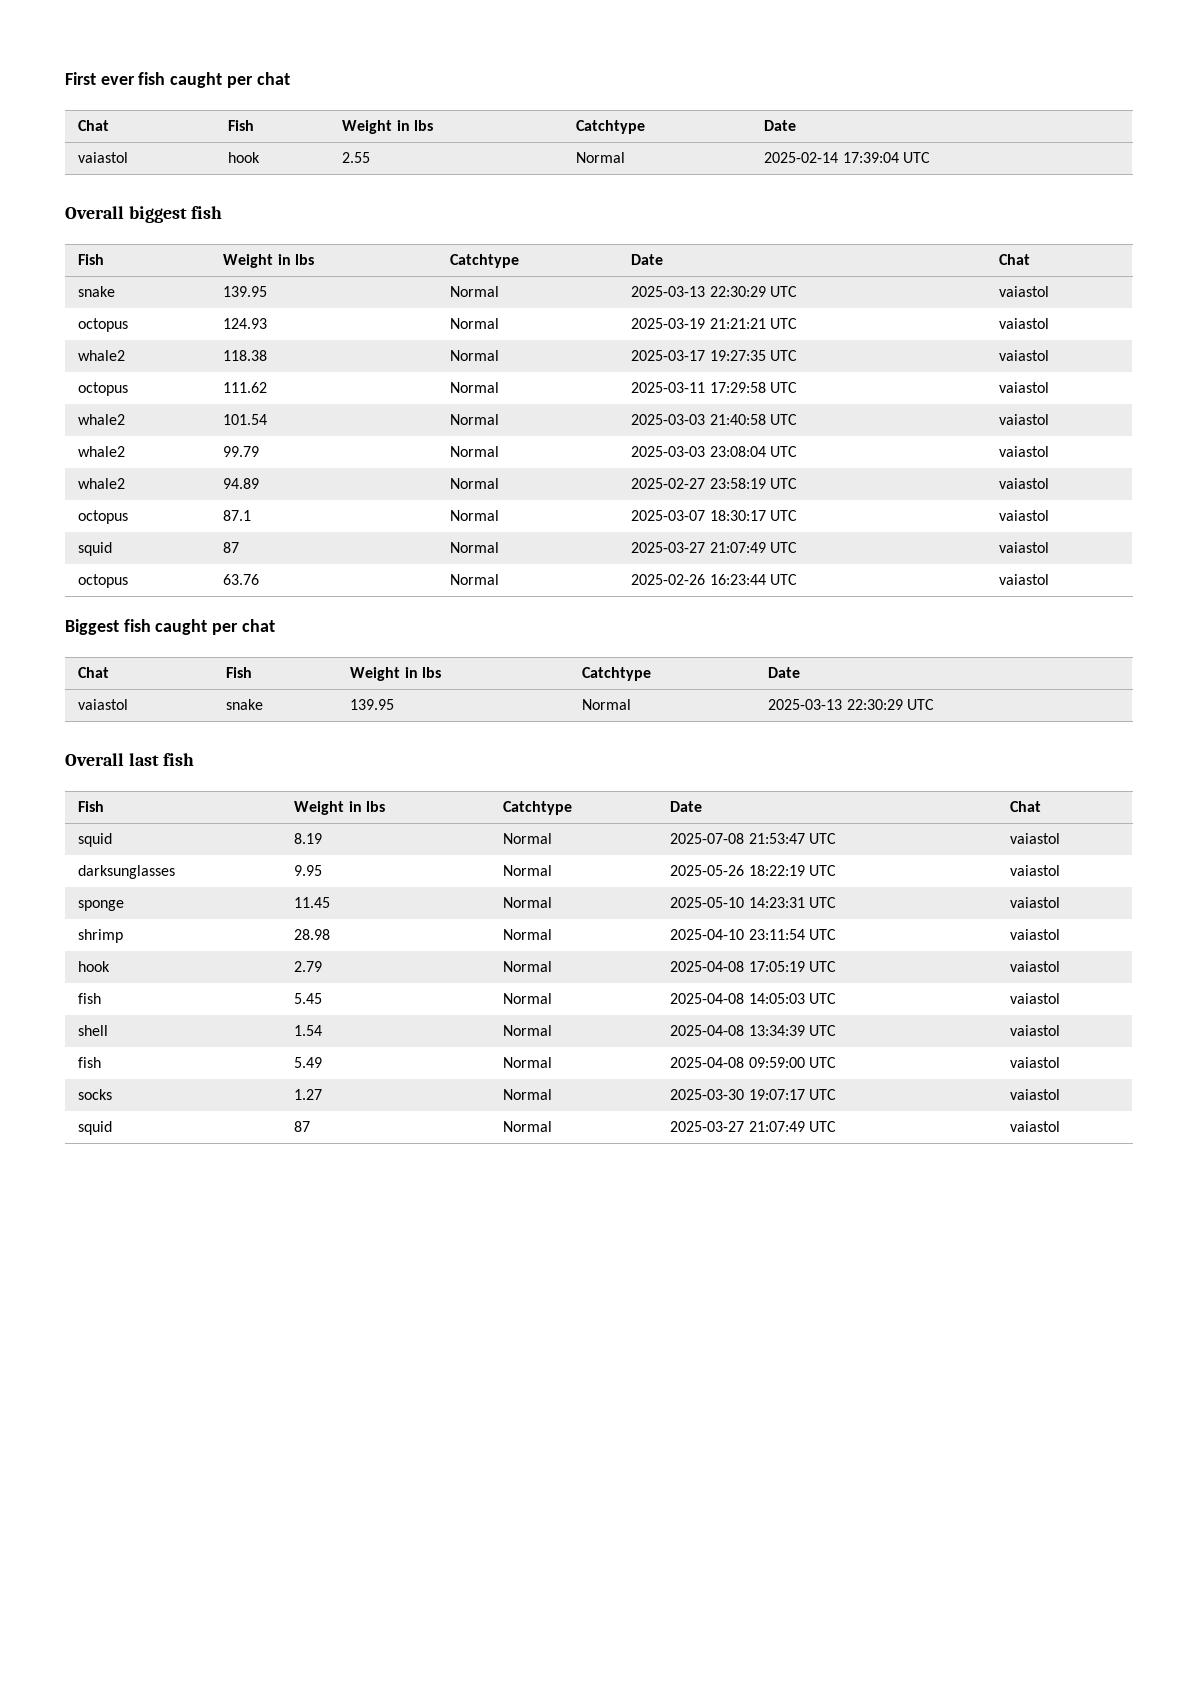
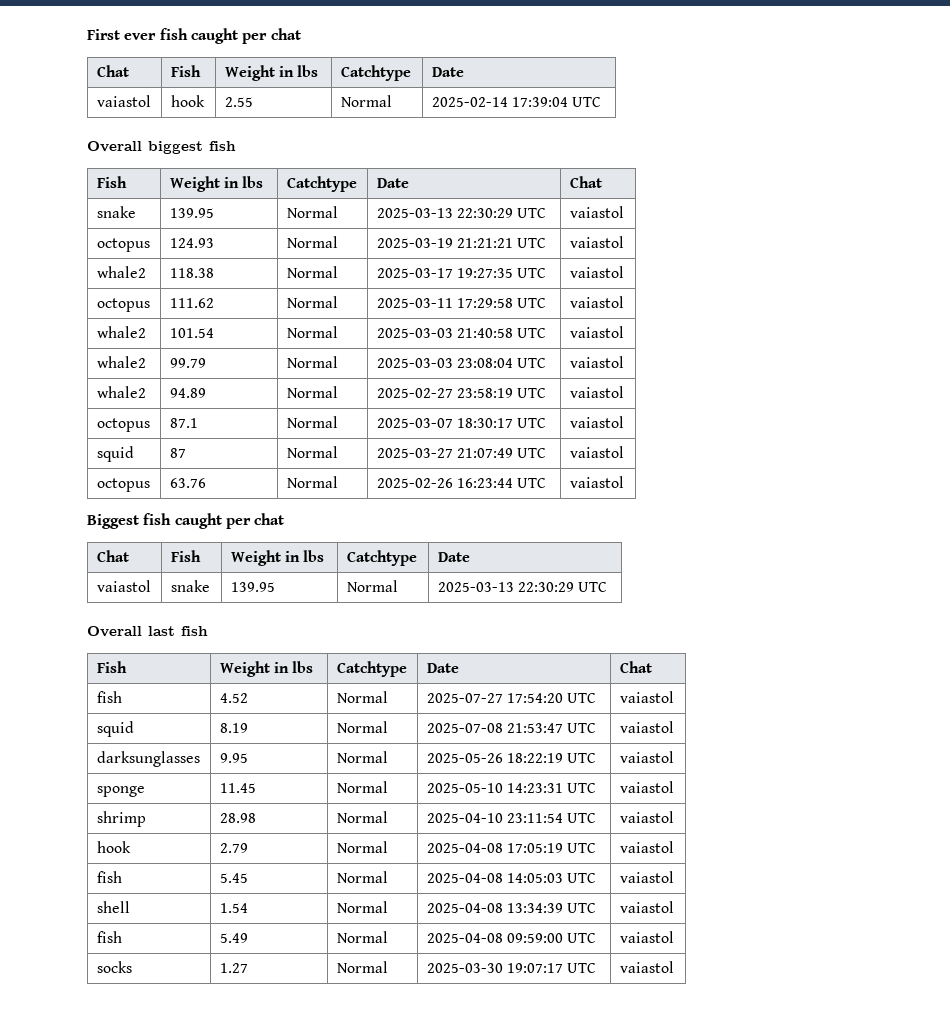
(1042, 806) none -> [96,691,122,703] [219,693,248,703] [336,691,388,703] [426,693,597,703] [619,691,674,703] // fish | 4.52 | Normal | 2025-07-27 17:54:20 UTC | vaiastol
[78,1121,113,1135] [294,1121,311,1132] [503,1121,553,1132] [670,1121,836,1132] [1010,1121,1061,1132] // squid | 87 | Normal | 2025-03-27 21:07:49 UTC | vaiastol -> (674, 967) none

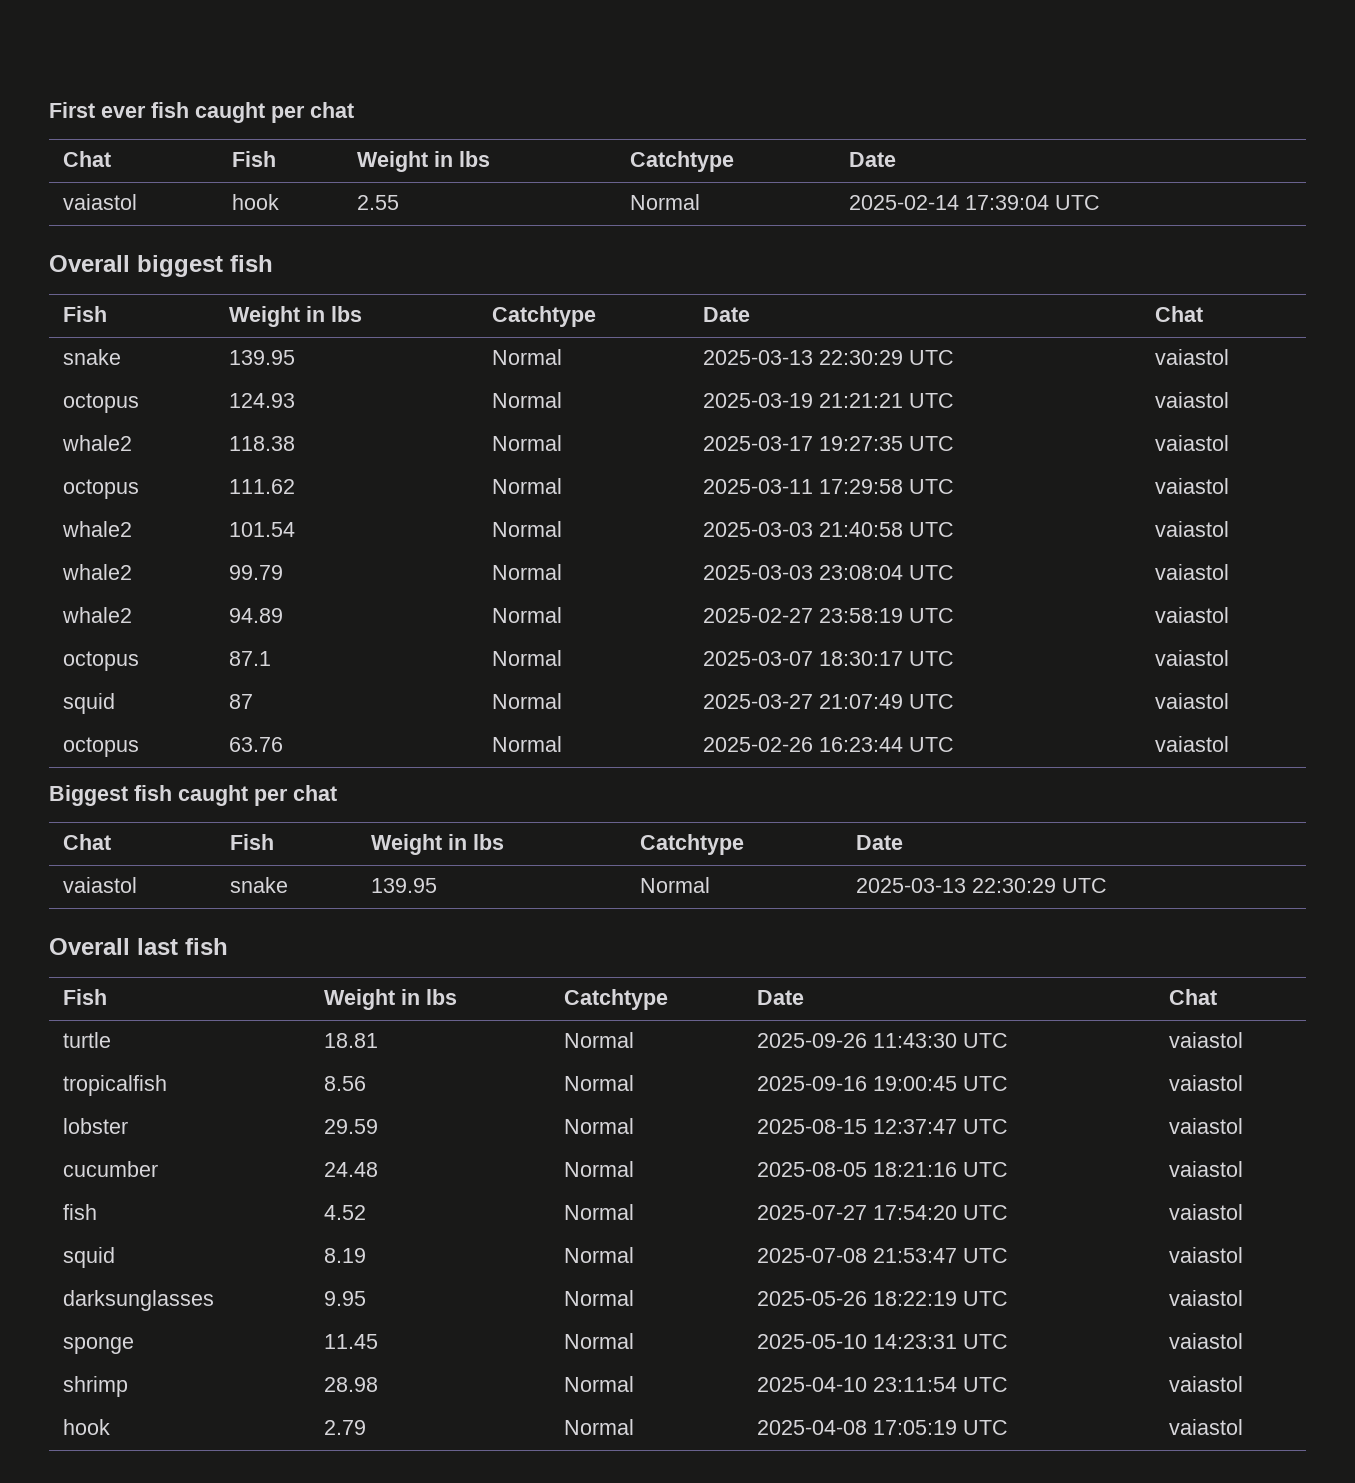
(652, 667) none -> [62,1032,111,1048] [323,1033,378,1048] [563,1032,634,1048] [756,1033,1008,1048] [1168,1032,1243,1048] [62,1075,167,1096] [323,1076,366,1091] [563,1075,634,1091] [756,1076,1008,1091] [1168,1075,1243,1091] [62,1118,128,1134] [323,1119,378,1134] [563,1118,634,1134] [756,1119,1008,1134] [1168,1118,1243,1134] [62,1161,158,1177] [323,1162,378,1177] [563,1161,634,1177] [756,1162,1008,1177] [1168,1161,1243,1177] // turtle | 18.81 | Normal | 2025-09-26 11:43:30 UTC | vaiastol // tropicalfish | 8.56 | Normal | 2025-09-16 19:00:45 UTC | vaiastol // lobster | 29.59 | Normal | 2025-08-15 12:37:47 UTC | vaiastol // cucumber | 24.48 | Normal | 2025-08-05 18:21:16 UTC | vaiastol
[96,871,122,883] [219,873,248,883] [336,871,388,883] [426,873,597,883] [619,871,674,883] [96,901,130,913] [219,903,248,913] [336,901,388,913] [426,903,597,913] [619,901,674,913] [96,931,122,943] [219,933,248,943] [336,931,388,943] [426,933,597,943] [619,931,674,943] [96,961,132,973] [219,963,248,973] [336,961,388,973] [426,963,597,973] [619,961,674,973] // fish | 5.45 | Normal | 2025-04-08 14:05:03 UTC | vaiastol // shell | 1.54 | Normal | 2025-04-08 13:34:39 UTC | vaiastol // fish | 5.49 | Normal | 2025-04-08 09:59:00 UTC | vaiastol // socks | 1.27 | Normal | 2025-03-30 19:07:17 UTC | vaiastol -> (1243, 1427) none

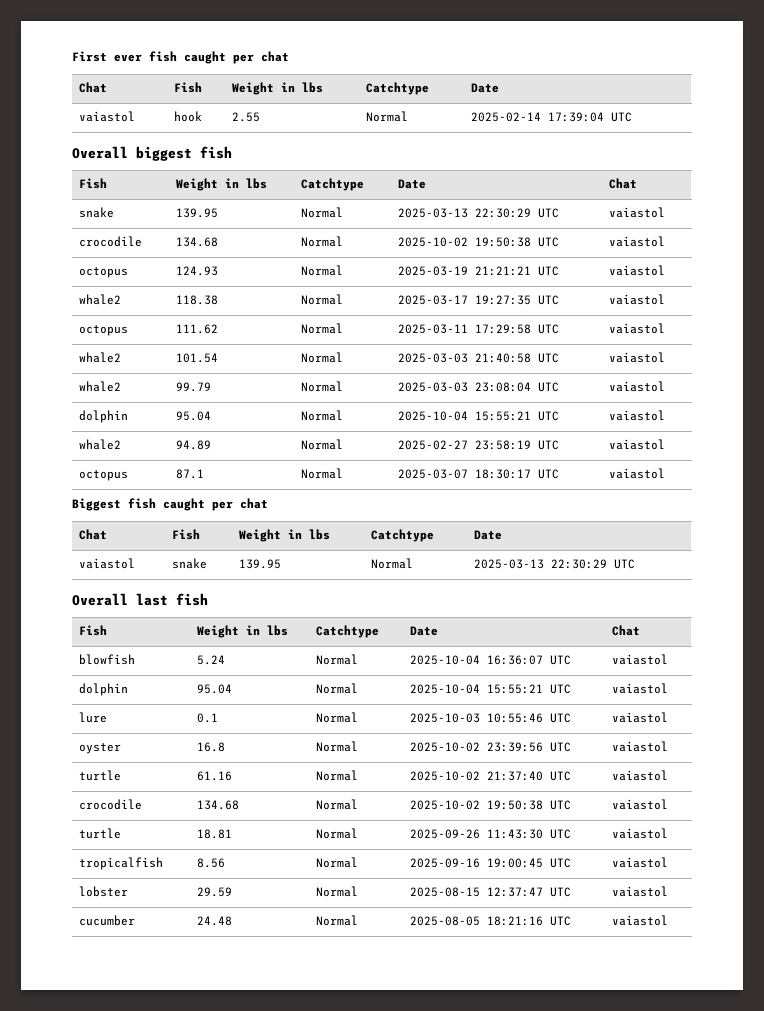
(1229, 357) none -> [79,236,143,247] [176,237,219,247] [301,236,344,247] [398,237,560,247] [609,236,666,247] // crocodile | 134.68 | Normal | 2025-10-02 19:50:38 UTC | vaiastol
(1229, 572) none -> [79,410,129,423] [176,411,212,421] [301,410,344,421] [398,411,560,421] [609,410,666,421] // dolphin | 95.04 | Normal | 2025-10-04 15:55:21 UTC | vaiastol
[62,693,115,714] [228,694,253,709] [491,693,562,709] [702,694,954,709] [1154,693,1229,709] [62,737,139,757] [228,737,283,752] [491,736,562,752] [702,737,954,752] [1154,736,1229,752] // squid | 87 | Normal | 2025-03-27 21:07:49 UTC | vaiastol // octopus | 63.76 | Normal | 2025-02-26 16:23:44 UTC | vaiastol -> (666, 473) none
(1217, 997) none -> [79,654,136,665] [197,655,226,665] [316,654,359,665] [410,655,572,665] [612,654,669,665] [79,683,129,696] [197,684,233,694] [316,683,359,694] [410,684,572,694] [612,683,669,694] [79,712,108,723] [197,713,219,723] [316,712,359,723] [410,713,572,723] [612,712,669,723] [79,743,122,754] [197,742,226,752] [316,741,359,752] [410,742,572,752] [612,741,669,752] [79,770,122,781] [197,771,233,781] [316,770,359,781] [410,771,572,781] [612,770,669,781] [79,799,143,810] [197,800,240,810] [316,799,359,810] [410,800,572,810] [612,799,669,810] // blowfish | 5.24 | Normal | 2025-10-04 16:36:07 UTC | vaiastol // dolphin | 95.04 | Normal | 2025-10-04 15:55:21 UTC | vaiastol // lure | 0.1 | Normal | 2025-10-03 10:55:46 UTC | vaiastol // oyster | 16.8 | Normal | 2025-10-02 23:39:56 UTC | vaiastol // turtle | 61.16 | Normal | 2025-10-02 21:37:40 UTC | vaiastol // crocodile | 134.68 | Normal | 2025-10-02 19:50:38 UTC | vaiastol
[62,1204,97,1220] [323,1205,366,1220] [563,1204,634,1220] [756,1205,1008,1220] [1168,1204,1243,1220] [62,1247,115,1268] [323,1248,366,1263] [563,1247,634,1263] [756,1248,1008,1263] [1168,1247,1243,1263] [62,1290,214,1311] [323,1291,366,1306] [563,1290,634,1306] [756,1291,1008,1306] [1168,1290,1243,1306] [62,1337,134,1354] [323,1334,378,1349] [563,1333,634,1349] [756,1334,1008,1349] [1168,1333,1243,1349] [62,1376,128,1397] [323,1377,378,1392] [563,1376,634,1392] [756,1377,1008,1392] [1168,1376,1243,1392] [62,1419,110,1435] [323,1420,366,1435] [563,1419,634,1435] [756,1420,1008,1435] [1168,1419,1243,1435] // fish | 4.52 | Normal | 2025-07-27 17:54:20 UTC | vaiastol // squid | 8.19 | Normal | 2025-07-08 21:53:47 UTC | vaiastol // darksunglasses | 9.95 | Normal | 2025-05-26 18:22:19 UTC | vaiastol // sponge | 11.45 | Normal | 2025-05-10 14:23:31 UTC | vaiastol // shrimp | 28.98 | Normal | 2025-04-10 23:11:54 UTC | vaiastol // hook | 2.79 | Normal | 2025-04-08 17:05:19 UTC | vaiastol -> (669, 920) none

